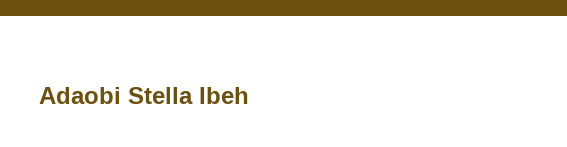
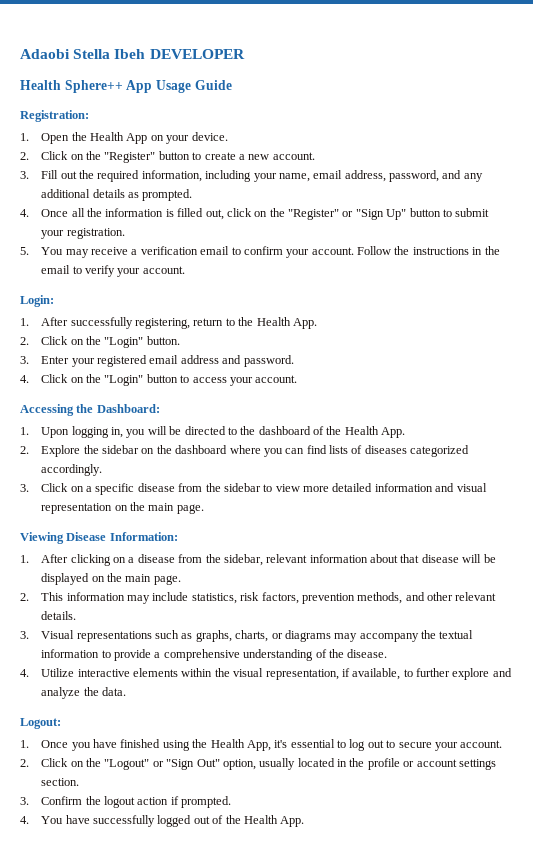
(249, 95) none -> [149,49,245,59] [20,80,232,93] [20,110,89,122] [20,132,228,144] [20,151,315,163] [20,170,483,182] [41,189,193,201] [20,208,490,220] [41,228,125,239] [20,246,500,258] [41,265,185,277] [20,295,54,307] [20,317,317,329] [20,336,180,348] [20,355,294,367] [20,374,298,386] [20,404,160,416] [20,426,406,438] [20,445,470,457] [41,464,103,476] [20,483,487,495] [41,502,204,514] [20,532,178,544] [20,554,496,566] [41,573,181,585] [20,592,497,604] [41,611,77,620] [20,630,474,642] [41,649,388,661] [20,668,512,680] [41,687,126,699] [20,718,61,729] [20,739,503,751] [20,758,496,770] [41,778,80,786] [20,796,232,808] [20,815,305,827] DEVELOPER // Health Sphere++ App Usage Guide // Registration: // 1. Open the Health App on your device. // 2. Click on the "Register" button to create a new account. // 3. Fill out the required information, including your name, email address, password, and any additional details as prompted. // 4. Once all the information is filled out, click on the "Register" or "Sign Up" button to submit your registration. // 5. You may receive a verification email to confirm your account. Follow the instructions in the email to verify your account. // Login: // 1. After successfully registering, return to the Health App. // 2. Click on the "Login" button. // 3. Enter your registered email address and password. // 4. Click on the "Login" button to access your account. // Accessing the Dashboard: // 1. Upon logging in, you will be directed to the dashboard of the Health App. // 2. Explore the sidebar on the dashboard where you can find lists of diseases categorized accordingly. // 3. Click on a specific disease from the sidebar to view more detailed information and visual representation on the main page. // Viewing Disease Information: // 1. After clicking on a disease from the sidebar, relevant information about that disease will be displayed on the main page. // 2. This information may include statistics, risk factors, prevention methods, and other relevant details. // 3. Visual representations such as graphs, charts, or diagrams may accompany the textual information to provide a comprehensive understanding of the disease. // 4. Utilize interactive elements within the visual representation, if available, to further explore and analyze the data. // Logout: // 1. Once you have finished using the Health App, it's essential to log out to secure your account. // 2. Click on the "Logout" or "Sign Out" option, usually located in the profile or account settings section. // 3. Confirm the logout action if prompted. // 4. You have successfully logged out of the Health App.

